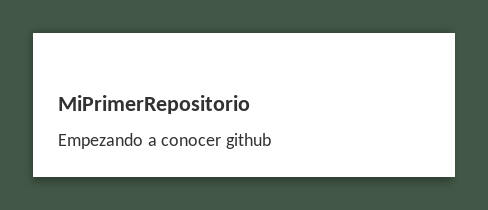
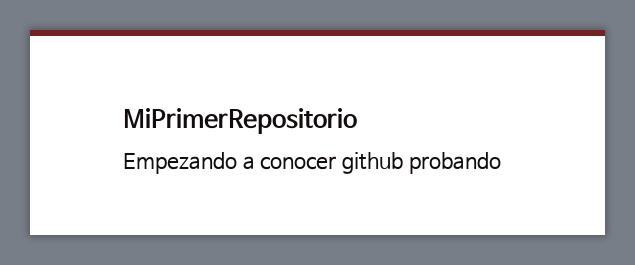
(272, 141) none -> [408,152,501,174] probando

